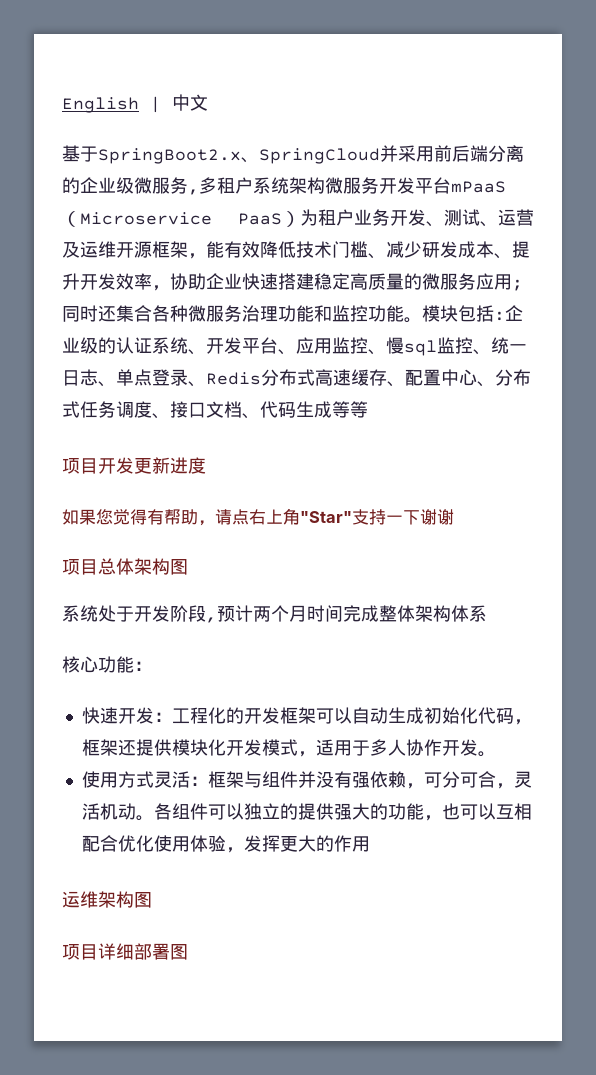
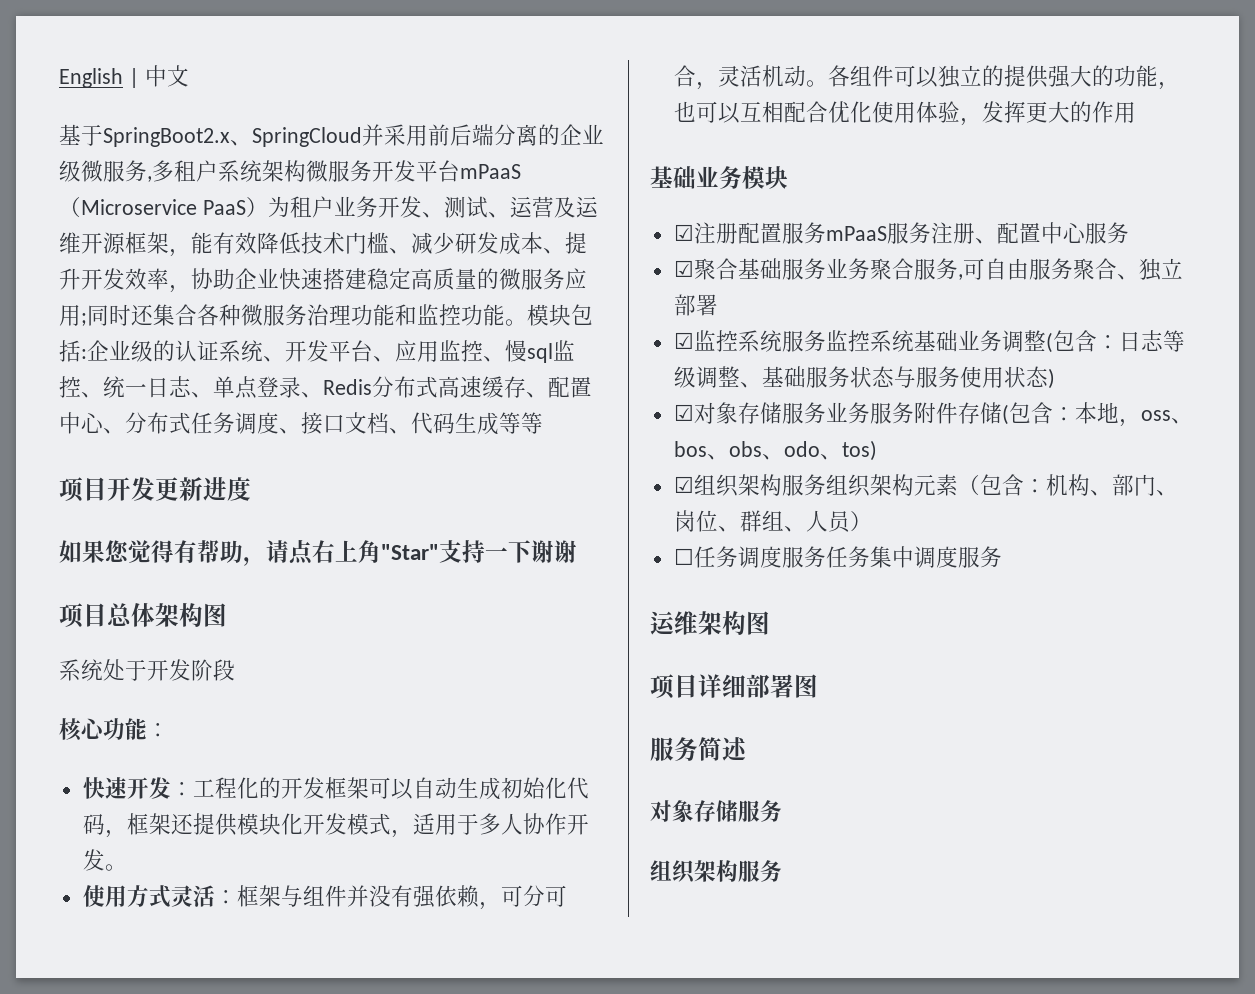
[206,605,487,623] ,预计两个月时间完成整体架构体系 -> (235, 670) none
(370, 844) none -> [650,166,788,189] [673,222,1129,244] [673,258,1183,281] [673,294,718,316] [673,330,1185,353] [673,366,1055,389] [673,402,1193,427] [673,440,877,461] [673,474,1178,497] [673,510,872,533] [673,546,1002,568] // 基础业务模块 // ☑注册配置服务mPaaS服务注册、配置中心服务 // ☑聚合基础服务业务聚合服务,可自由服务聚合、独立部署 // ☑监控系统服务监控系统基础业务调整(包含：日志等级调整、基础服务状态与服务使用状态) // ☑对象存储服务业务服务附件存储(包含：本地，oss、bos、obs、odo、tos) // ☑组织架构服务组织架构元素（包含：机构、部门、岗位、群组、人员） // ☐任务调度服务任务集中调度服务
(188, 952) none -> [650,737,747,762] [650,800,782,822] [650,860,782,884] // 服务简述 // 对象存储服务 // 组织架构服务

